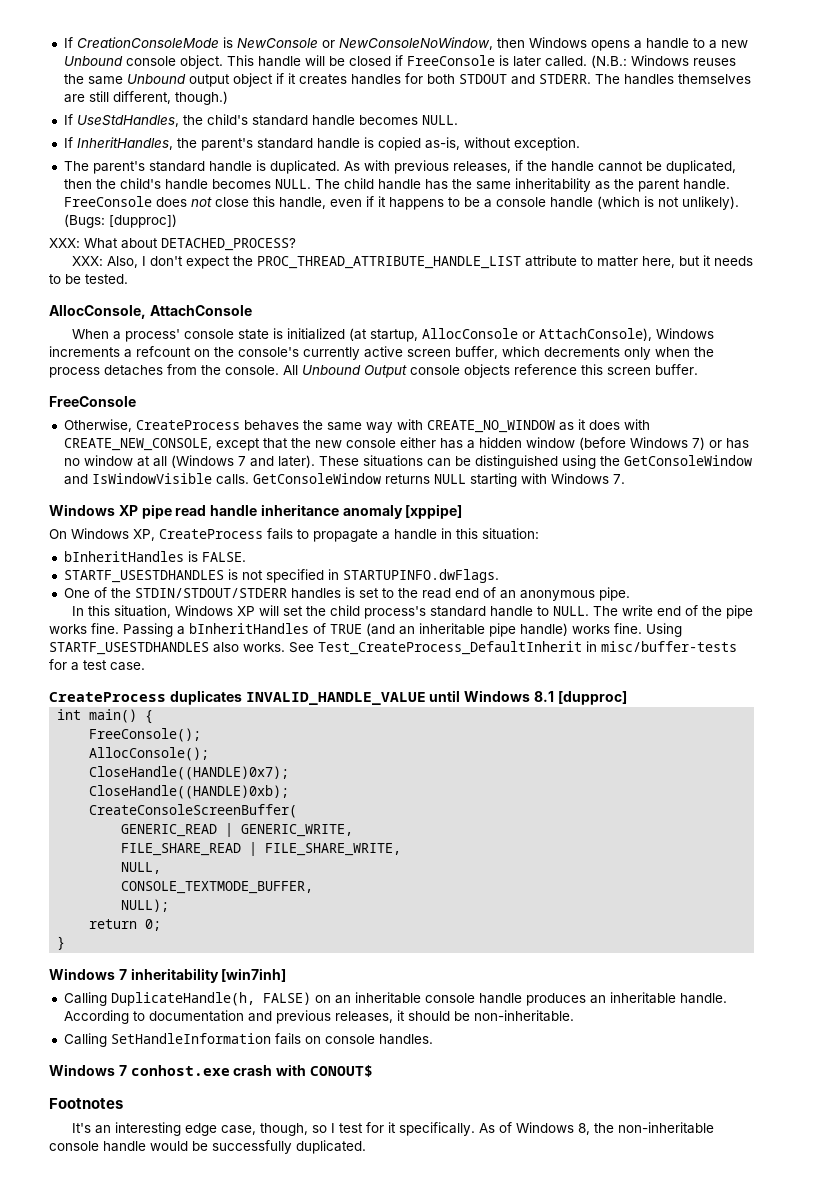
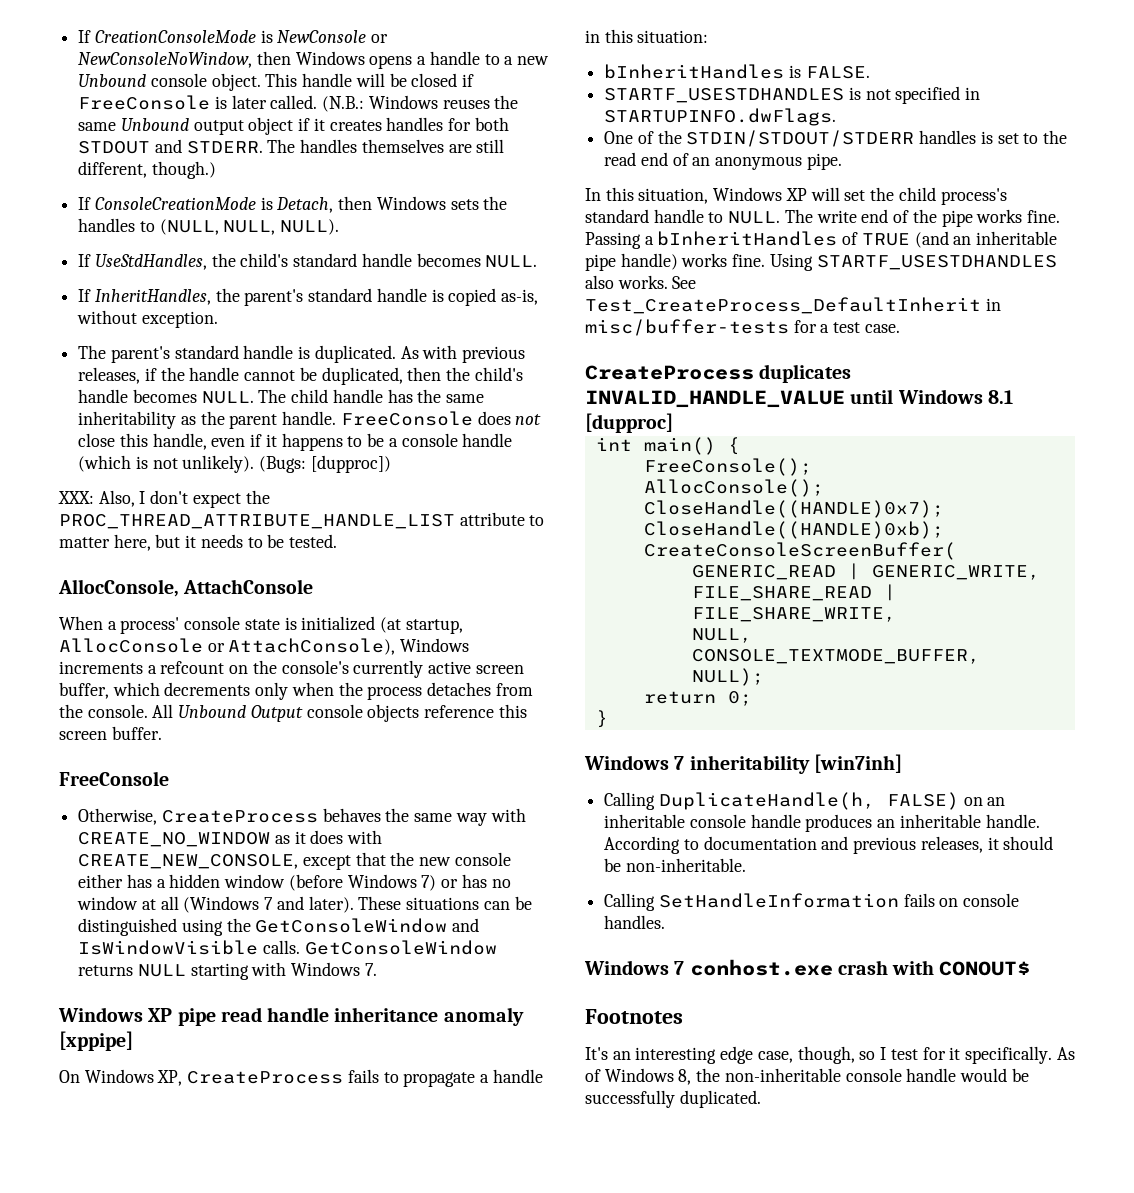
(228, 98) none -> [78,196,508,213] [78,218,340,235] // If ConsoleCreationMode is Detach, then Windows sets the handles to (NULL, NULL, NULL).
[49,238,296,251] // XXX: What about DETACHED_PROCESS? -> (391, 464) none

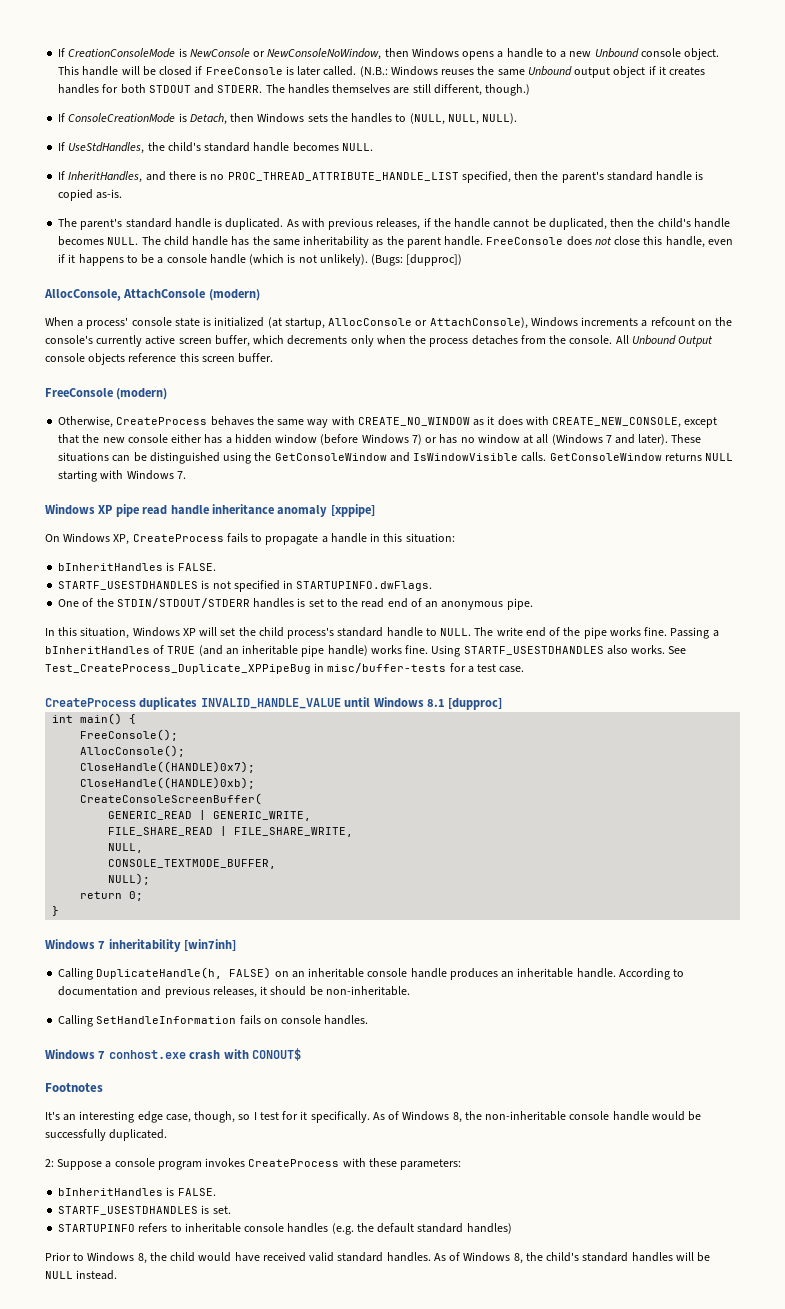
(211, 297) none -> [145,171,539,183] and there is no PROC_THREAD_ATTRIBUTE_HANDLE_LIST specified, then
[501,289,539,305] [77,310,218,328] as-is, without exception. -> [96,189,123,199] as-is.
[58,490,270,508] [59,512,545,529] [59,534,338,551] // XXX: Also, I don't expect the PROC_THREAD_ATTRIBUTE_HANDLE_LIST attribute to matter here, but it needs to be tested. -> (463, 260) none
(314, 586) none -> [208,289,260,301] (modern)
(169, 778) none -> [116,388,168,400] (modern)
[585,297,981,314] Test_CreateProcess_DefaultInherit -> [45,664,311,674] Test_CreateProcess_Duplicate_XPPipeBug
(761, 1099) none -> [45,1158,462,1170] [58,1187,216,1196] [58,1205,231,1215] [58,1223,512,1235] [45,1252,711,1264] [45,1270,118,1280] // 2: Suppose a console program invokes CreateProcess with these parameters: // bInheritHandles is FALSE. // STARTF_USESTDHANDLES is set. // STARTUPINFO refers to inheritable console handles (e.g. the default standard handles) // Prior to Windows 8, the child would have received valid standard handles. As of Windows 8, the child's standard handles will be NULL instead.

